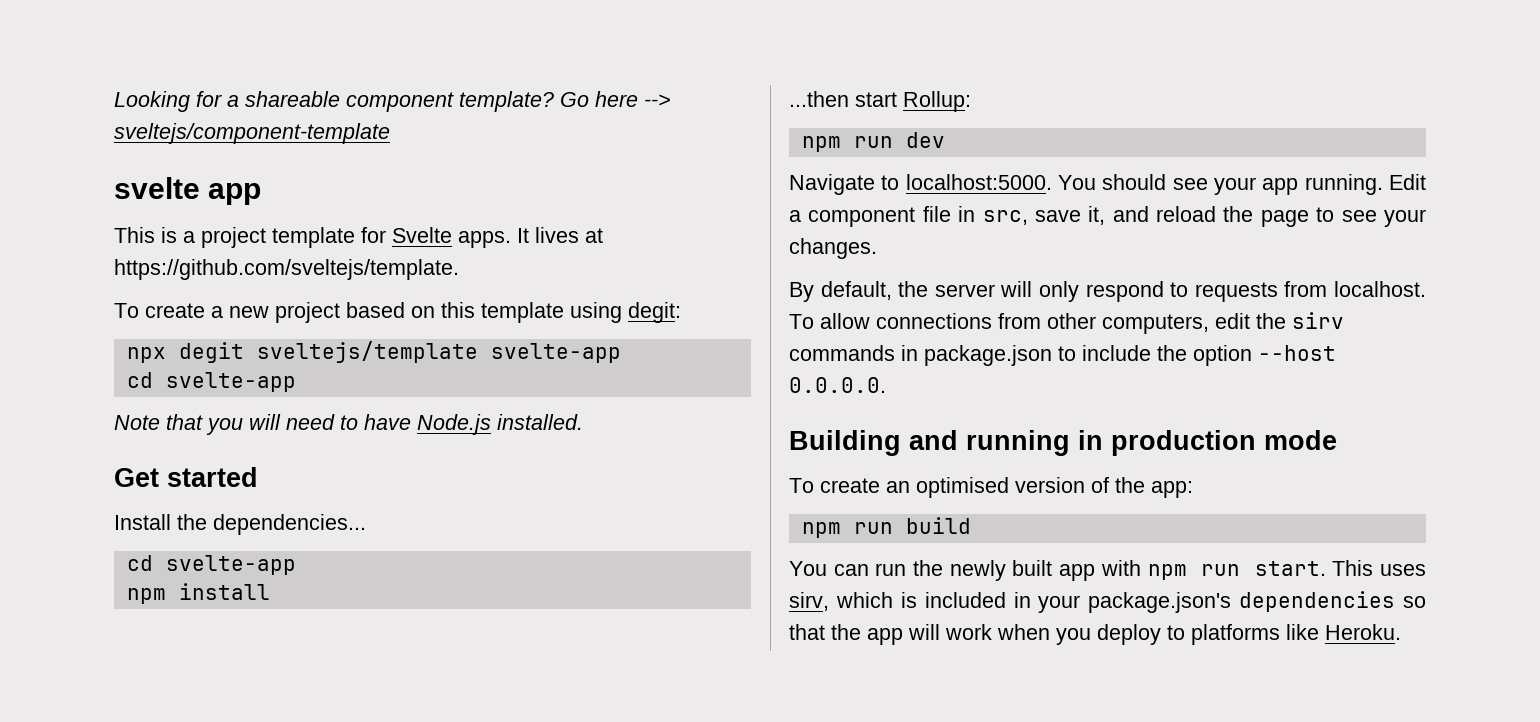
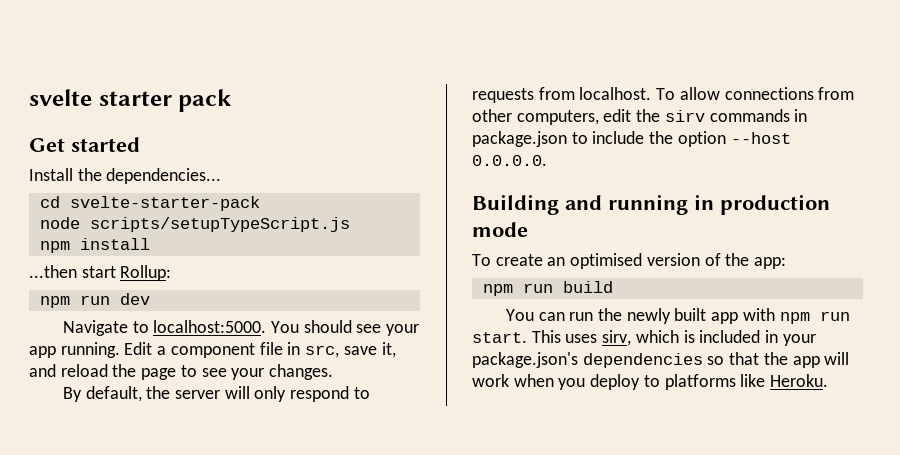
[114,91,671,112] [114,123,390,144] [114,177,262,205] [114,227,603,248] [114,259,459,280] [114,302,681,323] [126,341,621,363] [126,372,296,392] [114,414,583,435] Looking for a shareable component template? Go here --> sveltejs/component-template // svelte app // This is a project template for Svelte apps. It lives at https://github.com/sveltejs/template. // To create a new project based on this template using degit: // npx degit sveltejs/template svelte-app // cd svelte-app // Note that you will need to have Node.js installed. -> [29,89,233,112] svelte starter pack
[165,555,296,575] svelte-app -> [69,196,260,211] [39,217,350,232] svelte-starter-pack // node scripts/setupTypeScript.js

